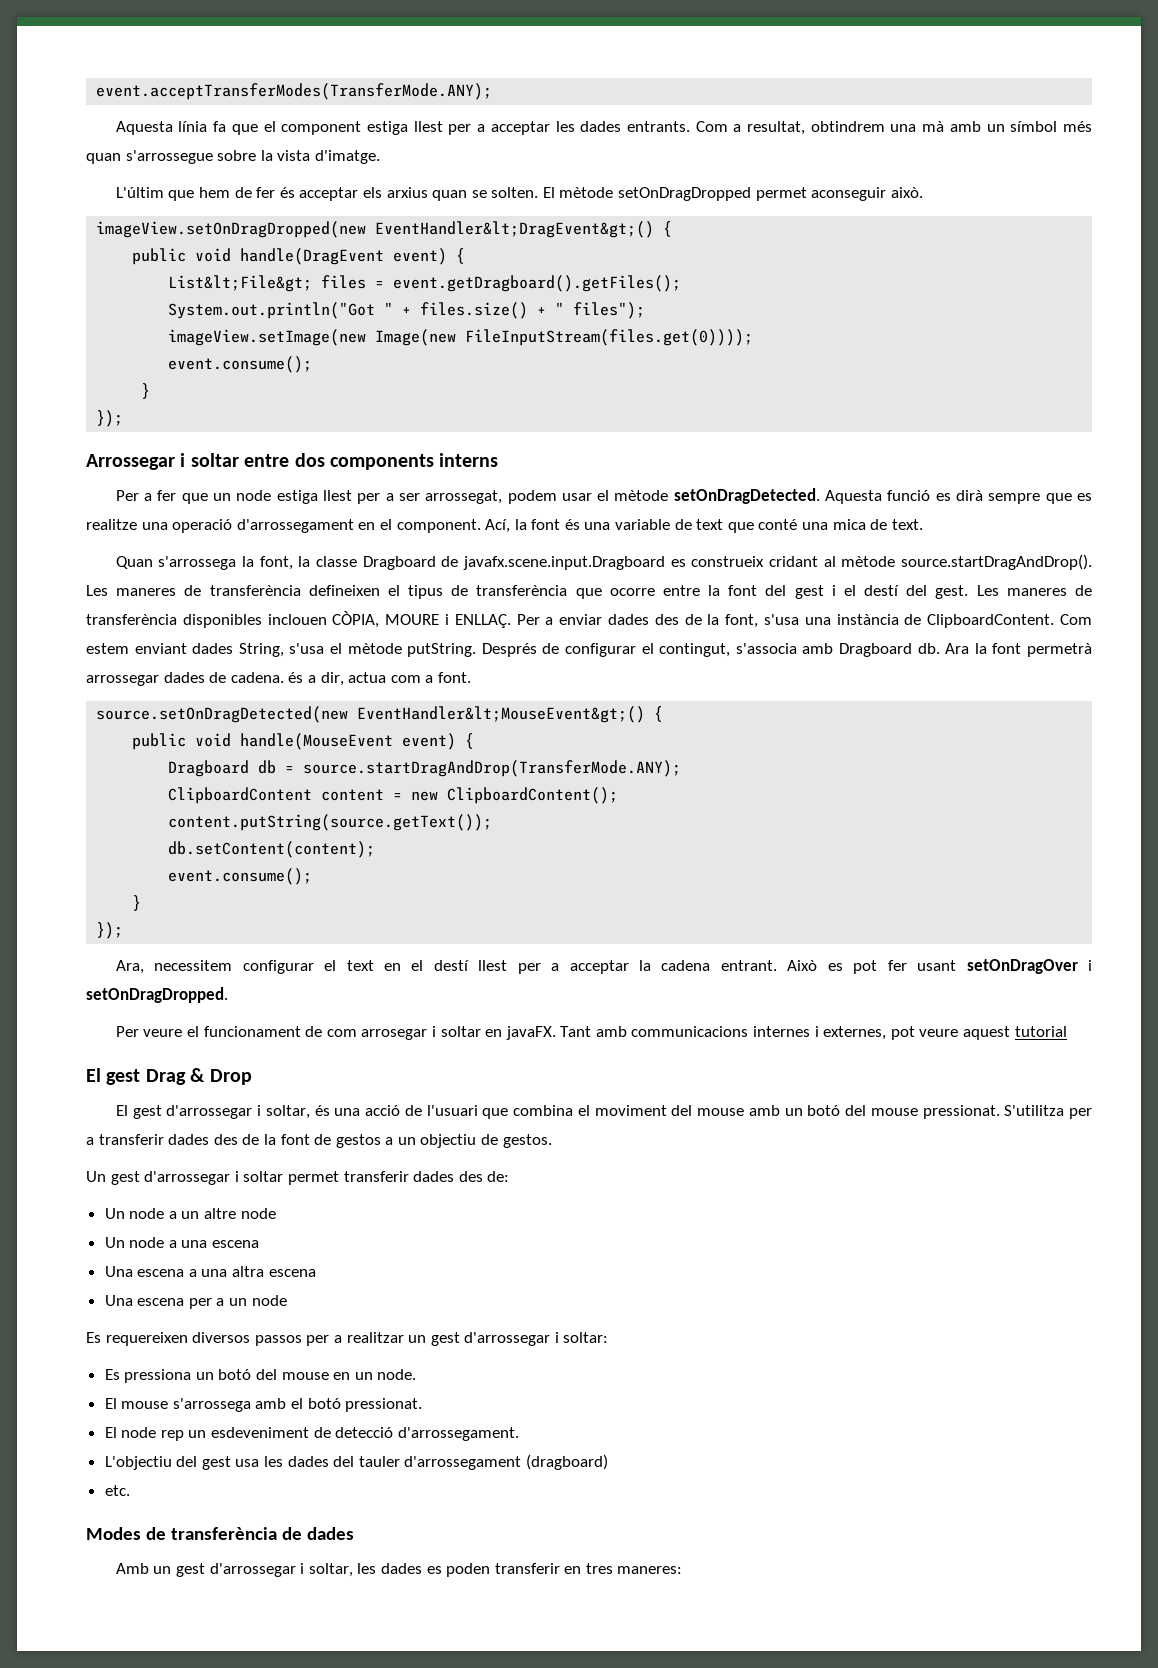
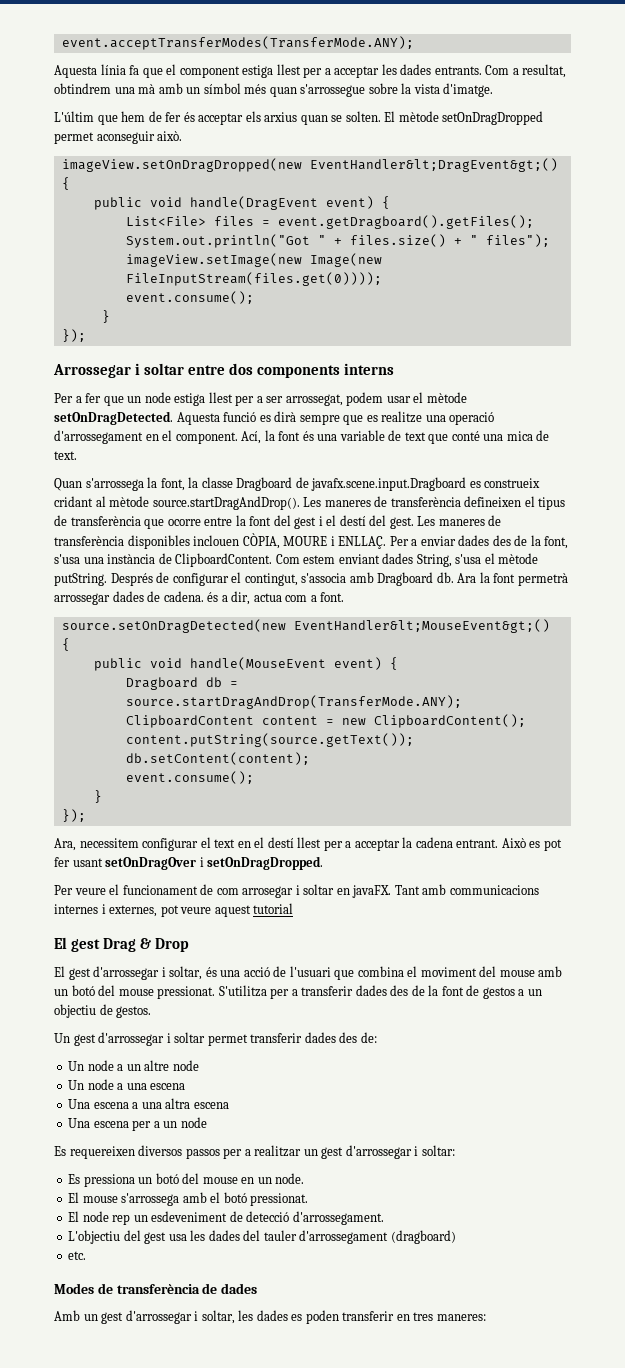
[168,275,313,292] List&lt;File&gt; -> [125,216,206,226] List<File>

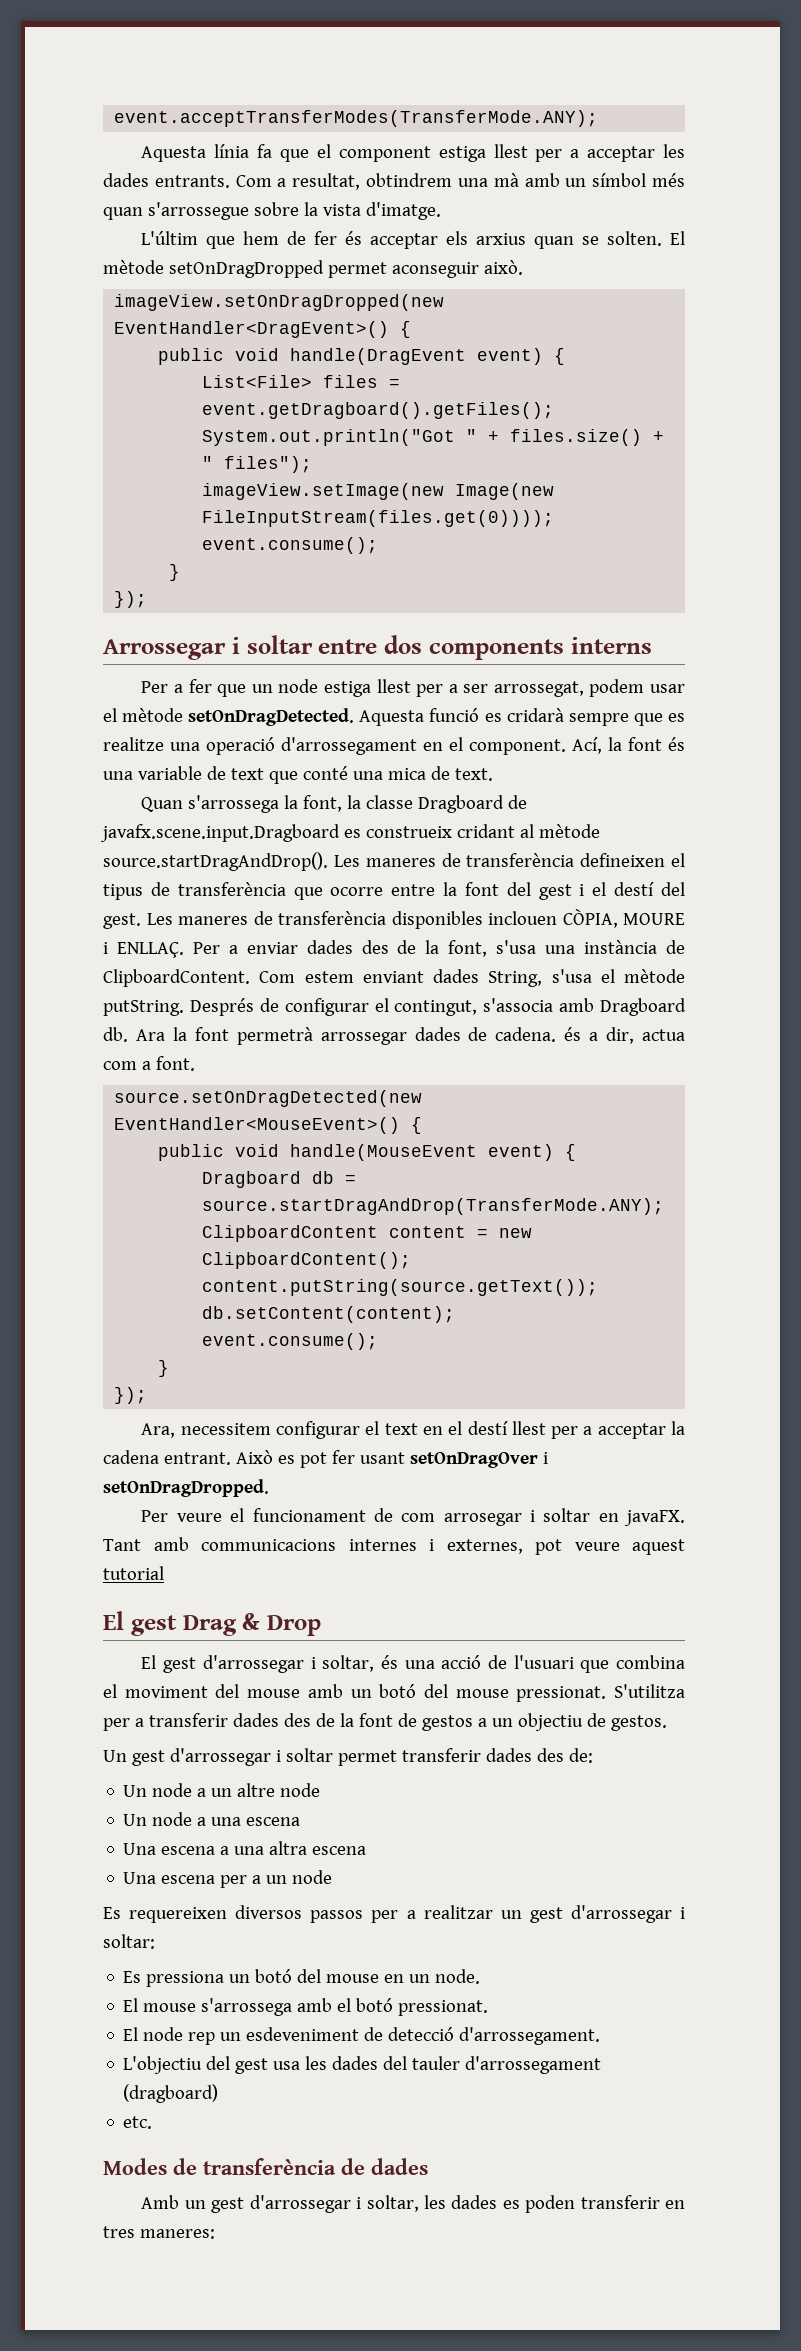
[309,158,558,172] EventHandler&lt;DragEvent&gt;() -> [114,321,390,338] EventHandler<DragEvent>()
[274,411,297,422] dirà -> [506,708,564,722] cridarà
[293,619,550,633] EventHandler&lt;MouseEvent&gt;() -> [114,1117,401,1134] EventHandler<MouseEvent>()

